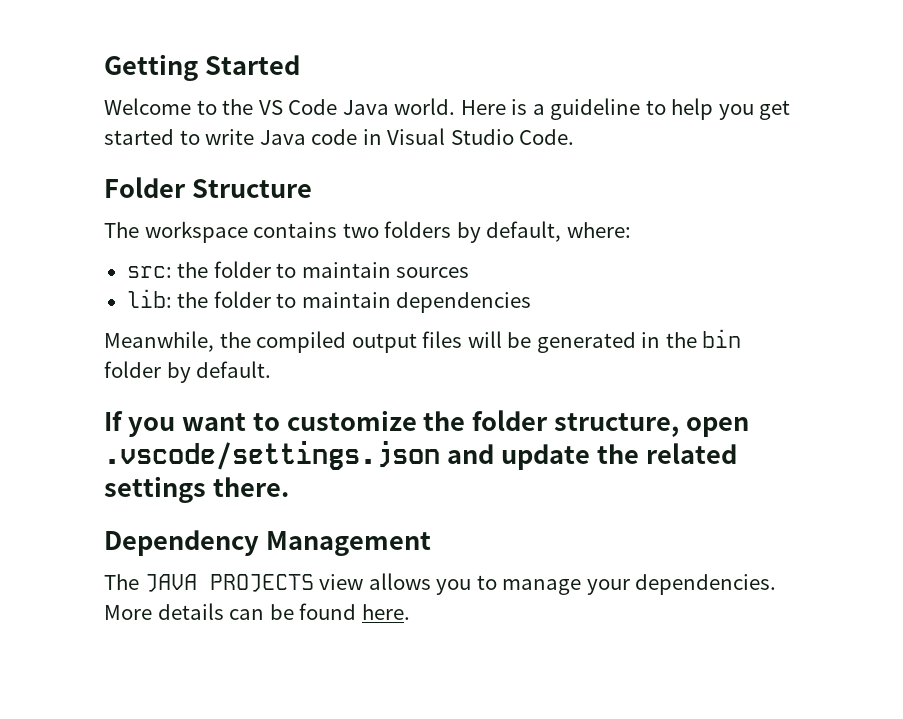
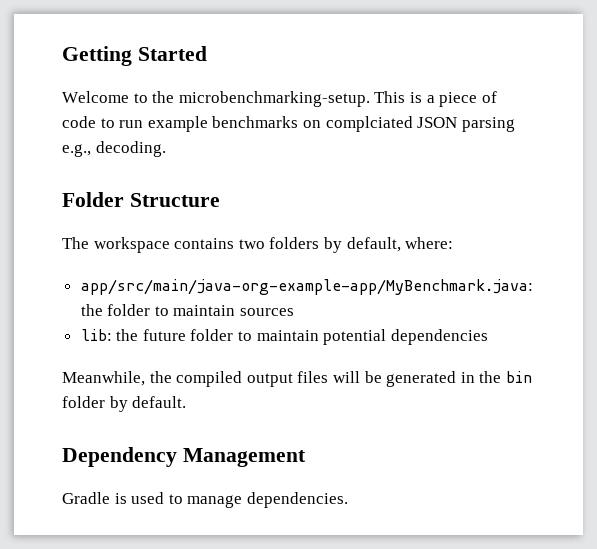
[258,98,791,120] [104,128,575,145] VS Code Java world. Here is a guideline to help you get started to write Java code in Visual Studio Code. -> [178,91,497,107] [62,116,515,132] [62,141,166,157] microbenchmarking-setup. This is a piece of code to run example benchmarks on complciated JSON parsing e.g., decoding.
[126,266,172,278] src: -> [80,279,533,295] app/src/main/java-org-example-app/MyBenchmark.java:
[213,291,391,308] folder to maintain -> [142,329,387,345] future folder to maintain potential
[104,410,750,437] [104,441,737,470] [104,476,289,503] [104,530,431,556] [104,573,777,595] [104,603,410,620] If you want to customize the folder structure, open .vscode/settings.json and update the related settings there. // Dependency Management // The JAVA PROJECTS view allows you to manage your dependencies. More details can be found here. -> [62,447,306,467] [62,492,348,508] Dependency Management // Gradle is used to manage dependencies.

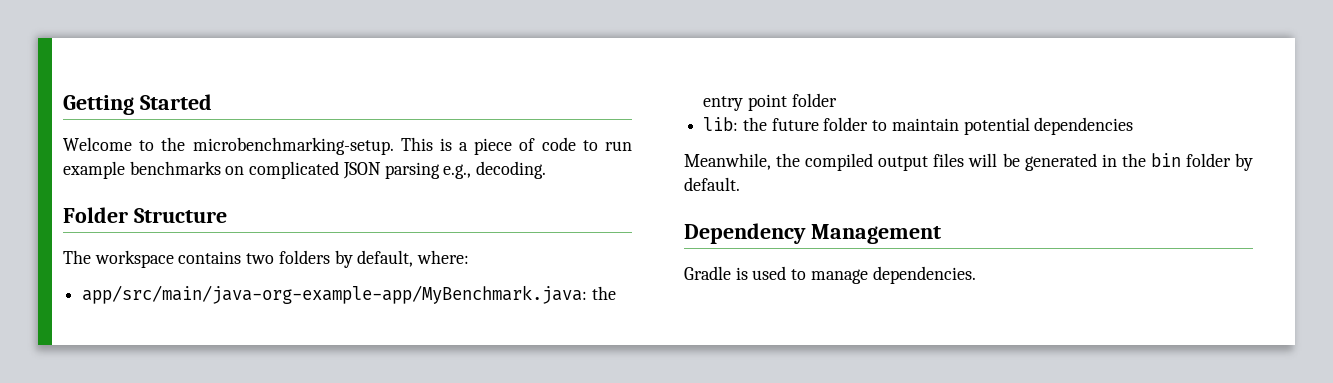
[325,116,413,132] complciated -> [249,161,340,179] complicated
[107,304,295,316] folder to maintain sources -> [703,93,837,111] entry point folder

